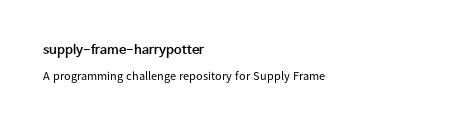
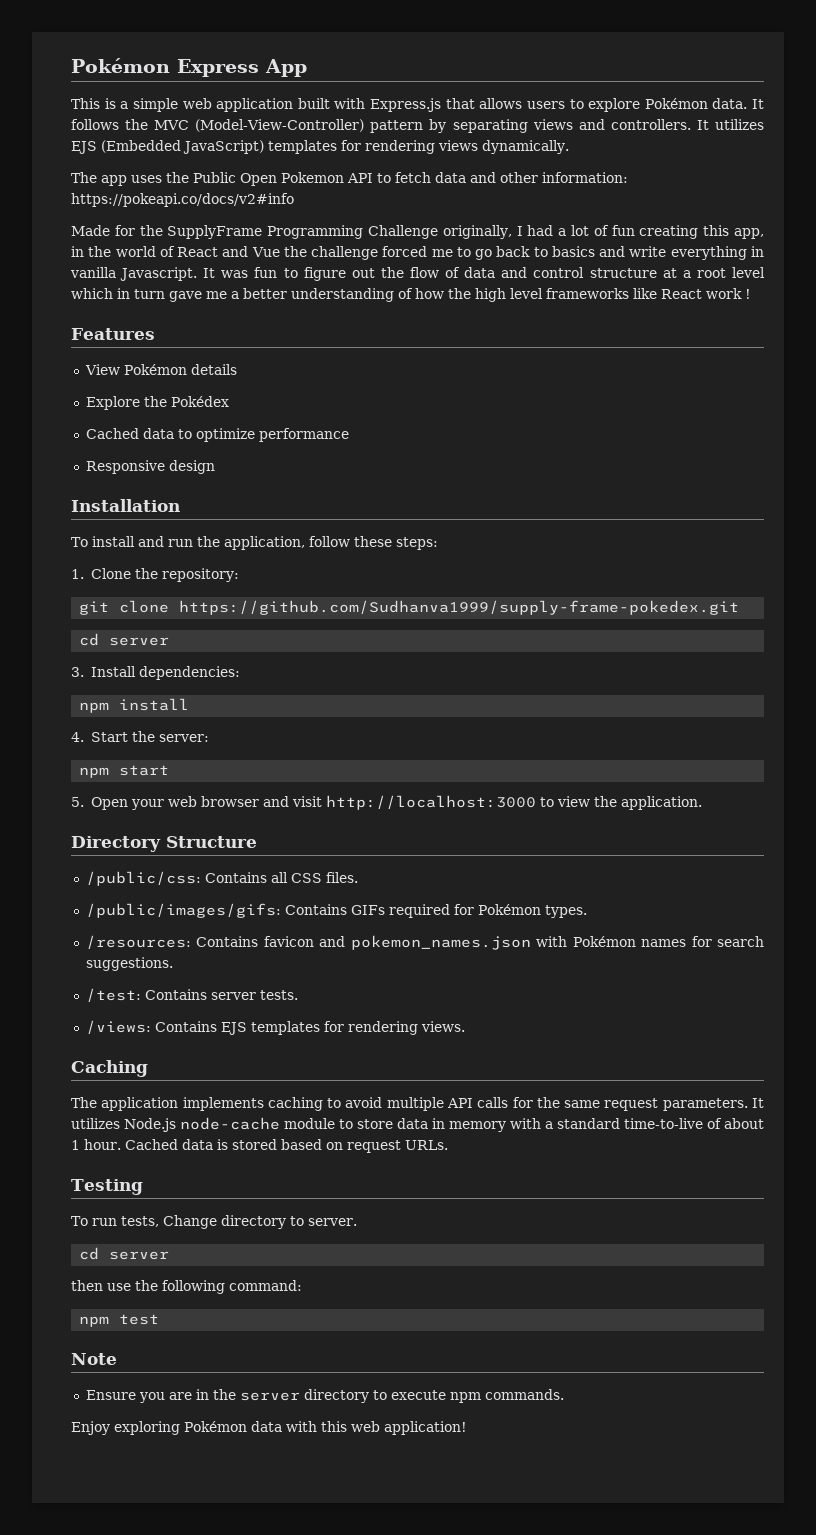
[43,43,204,58] [43,71,325,83] supply-frame-harrypotter // A programming challenge repository for Supply Frame -> [71,58,307,77] [71,98,764,112] [71,119,764,133] [71,140,569,154] [71,172,628,186] [71,193,294,207] [71,225,765,239] [71,246,764,260] [70,267,765,281] [71,288,751,302] [71,328,155,340] [84,364,237,375] [85,396,229,410] [85,428,349,442] [85,460,215,474] [71,499,180,512] [71,536,438,550] [71,568,239,582] [79,600,740,615] [79,633,170,646] [71,666,240,680] [79,698,190,713] [71,731,209,742] [79,765,170,778] [71,795,702,810] [71,836,257,852] [85,871,358,886] [85,903,587,918] [85,935,764,950] [85,957,173,971] [85,988,298,1002] [85,1020,465,1035] [71,1060,148,1077] [71,1097,765,1111] [71,1117,764,1132] [71,1139,448,1153] [71,1179,143,1195] [71,1215,357,1229] [79,1247,170,1260] [71,1280,302,1294] [79,1314,160,1327] [71,1353,117,1365] [85,1389,564,1403] [71,1421,467,1435] Pokémon Express App // This is a simple web application built with Express.js that allows users to explore Pokémon data. It follows the MVC (Model-View-Controller) pattern by separating views and controllers. It utilizes EJS (Embedded JavaScript) templates for rendering views dynamically. // The app uses the Public Open Pokemon API to fetch data and other information: https://pokeapi.co/docs/v2#info // Made for the SupplyFrame Programming Challenge originally, I had a lot of fun creating this app, in the world of React and Vue the challenge forced me to go back to basics and write everything in vanilla Javascript. It was fun to figure out the flow of data and control structure at a root level which in turn gave me a better understanding of how the high level frameworks like React work ! // Features // View Pokémon details // Explore the Pokédex // Cached data to optimize performance // Responsive design // Installation // To install and run the application, follow these steps: // 1. Clone the repository: // git clone https://github.com/Sudhanva1999/supply-frame-pokedex.git // cd server // 3. Install dependencies: // npm install // 4. Start the server: // npm start // 5. Open your web browser and visit http://localhost:3000 to view the application. // Directory Structure // /public/css: Contains all CSS files. // /public/images/gifs: Contains GIFs required for Pokémon types. // /resources: Contains favicon and pokemon_names.json with Pokémon names for search suggestions. // /test: Contains server tests. // /views: Contains EJS templates for rendering views. // Caching // The application implements caching to avoid multiple API calls for the same request parameters. It utilizes Node.js node-cache module to store data in memory with a standard time-to-live of about 1 hour. Cached data is stored based on request URLs. // Testing // To run tests, Change directory to server. // cd server // then use the following command: // npm test // Note // Ensure you are in the server directory to execute npm commands. // Enjoy exploring Pokémon data with this web application!

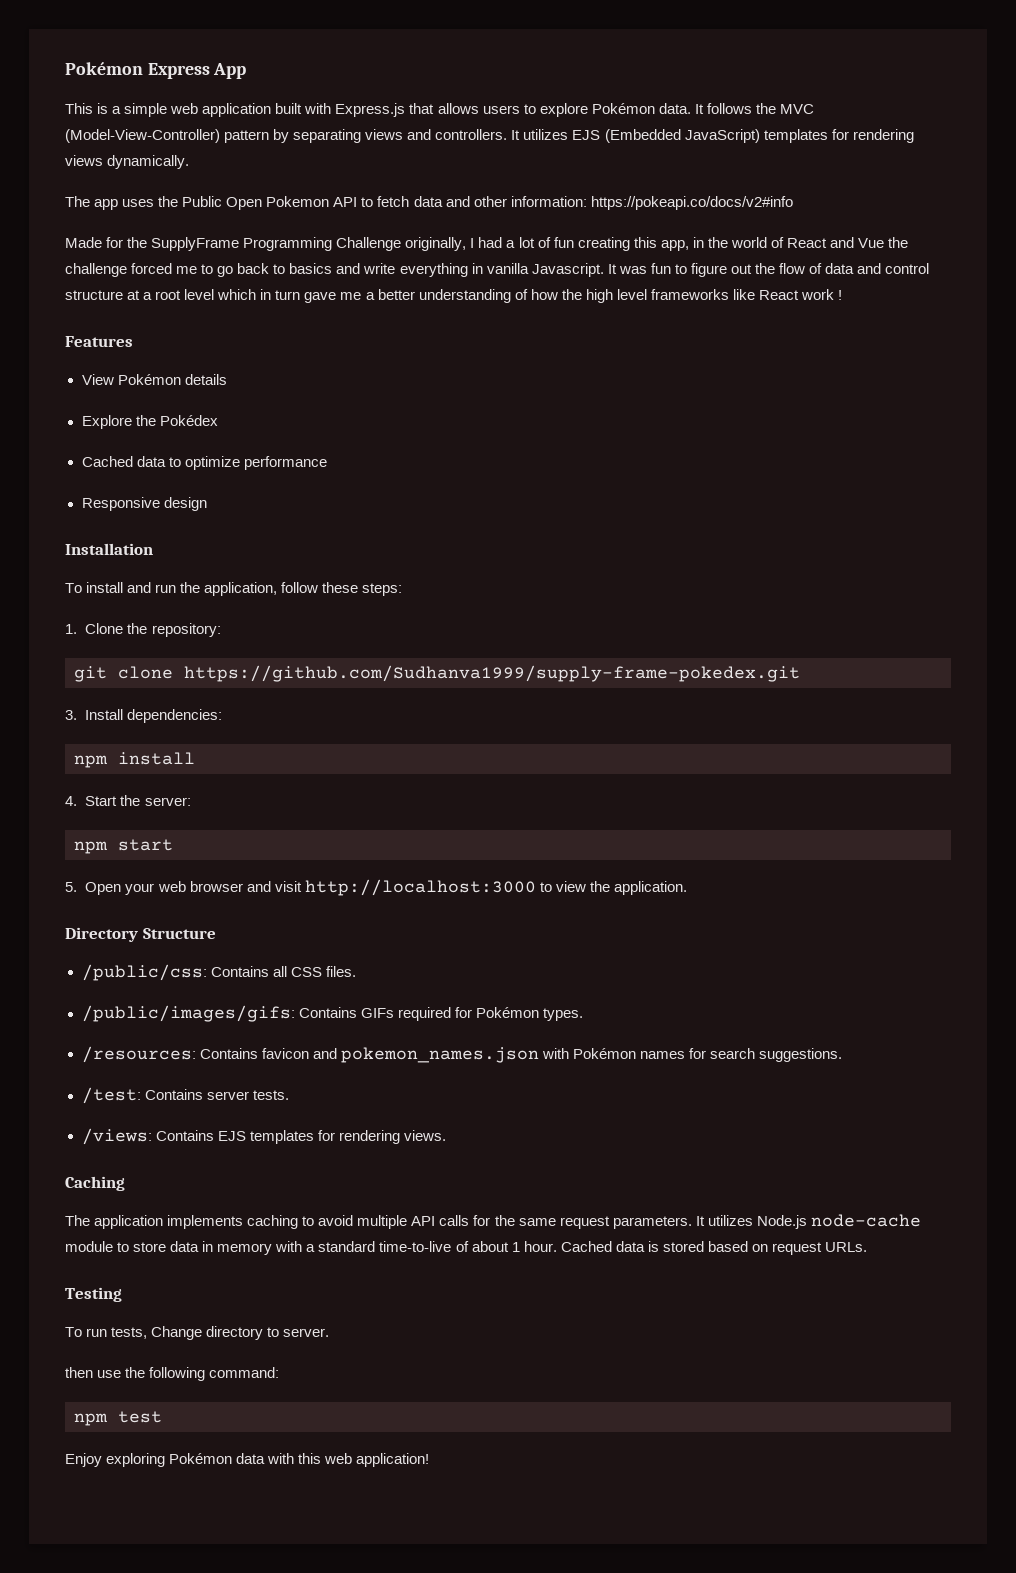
[79,633,170,646] // cd server -> (800, 673) none
[79,1247,170,1260] // cd server -> (330, 1332) none
[71,1353,117,1365] [85,1389,564,1403] // Note // Ensure you are in the server directory to execute npm commands. -> (162, 1417) none

